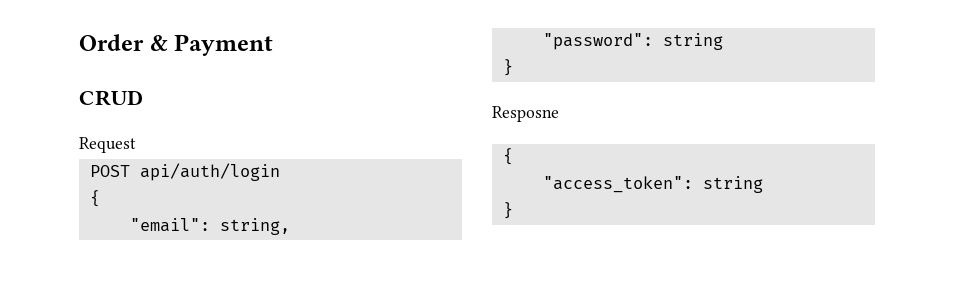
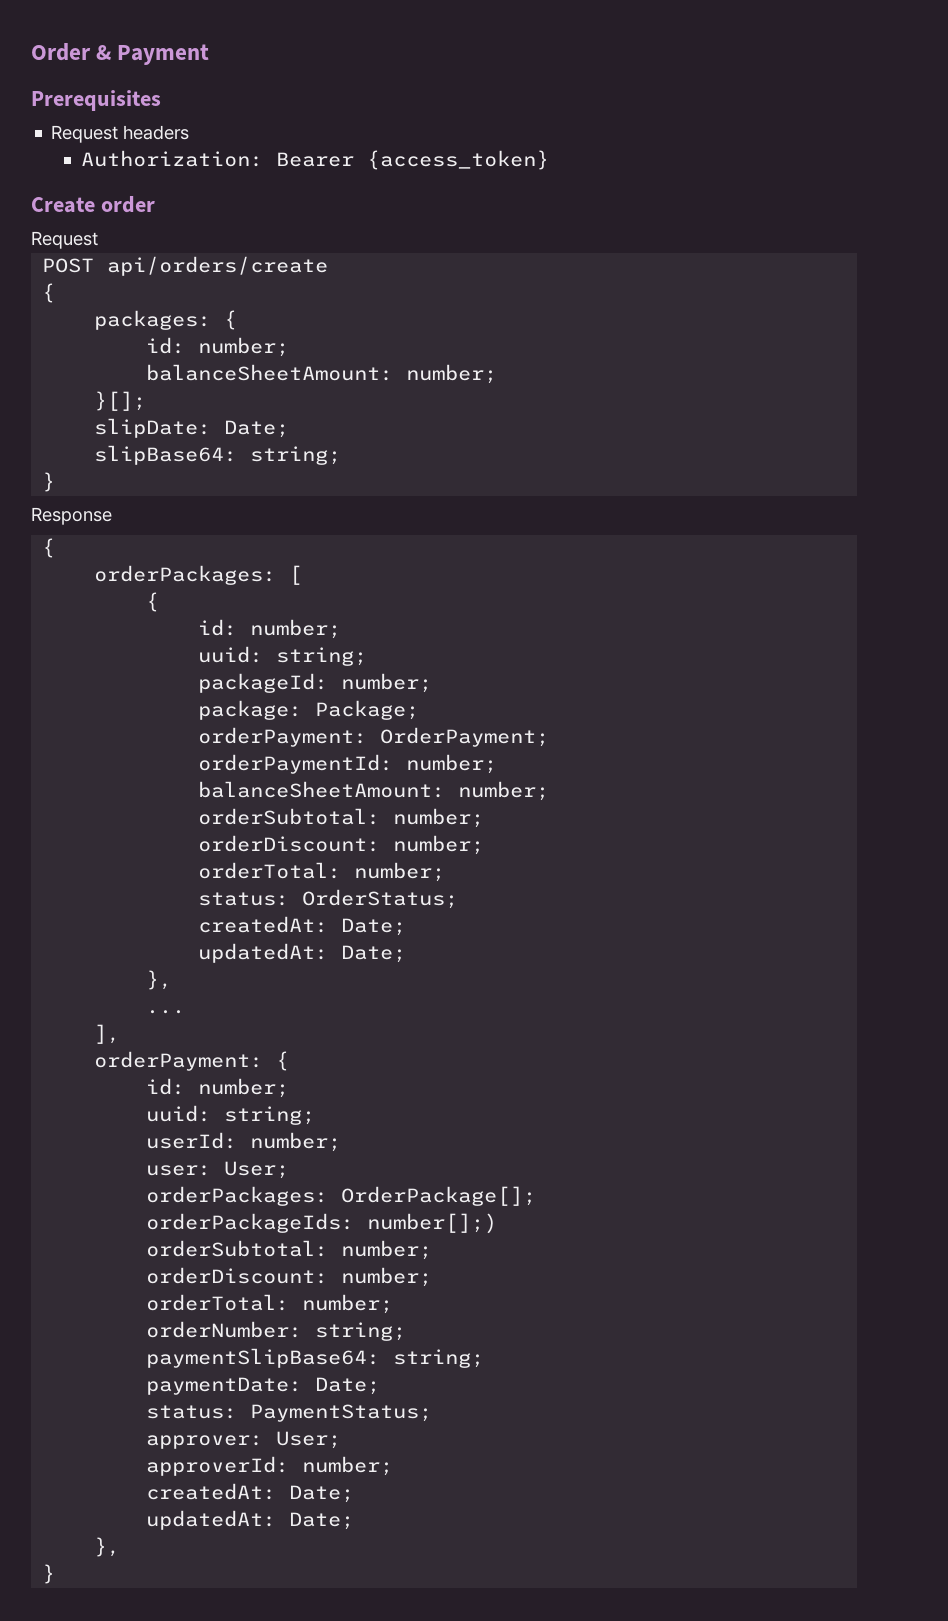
[79,90,143,106] CRUD -> [31,90,161,111] [51,125,190,143] [80,150,549,170] [31,196,155,213] Prerequisites // Request headers // Authorization: Bearer {access_token} // Create order
[139,163,280,181] [89,190,100,207] [129,218,290,235] [542,33,723,50] api/auth/login // { // "email": string, // "password": string -> [107,256,329,276] [42,283,56,303] [94,310,238,330] [146,337,290,357] [146,364,498,384] [94,391,147,411] [94,418,290,438] [94,445,342,465] api/orders/create // { // packages: { // id: number; // balanceSheetAmount: number; // }[]; // slipDate: Date; // slipBase64: string;
[492,106,559,122] [502,148,513,165] [542,176,763,193] Resposne // { // "access_token": string -> [31,507,112,525] [42,538,56,558] [94,565,303,585] [146,592,160,612] [198,619,342,639] [198,646,368,666] [198,673,433,693] [198,700,420,720] [198,727,550,747] [198,754,498,774] [198,781,550,801] [198,808,485,828] [198,835,485,855] [198,862,446,882] [198,889,459,909] [198,916,407,936] [198,943,407,963] [146,970,173,990] [146,1010,186,1014] [94,1024,121,1044] [94,1051,290,1071] [146,1078,290,1098] [146,1105,316,1125] [146,1132,342,1152] [146,1161,290,1179] [146,1186,537,1206] [146,1213,498,1234] [146,1240,433,1260] [146,1267,433,1287] [146,1294,394,1314] [146,1321,407,1341] [146,1348,485,1368] [146,1377,381,1395] [146,1404,433,1422] [146,1431,342,1449] [146,1456,394,1476] [146,1483,355,1503] [146,1510,355,1530] [94,1537,121,1557] Response // { // orderPackages: [ // { // id: number; // uuid: string; // packageId: number; // package: Package; // orderPayment: OrderPayment; // orderPaymentId: number; // balanceSheetAmount: number; // orderSubtotal: number; // orderDiscount: number; // orderTotal: number; // status: OrderStatus; // createdAt: Date; // updatedAt: Date; // }, // ... // ], // orderPayment: { // id: number; // uuid: string; // userId: number; // user: User; // orderPackages: OrderPackage[]; // orderPackageIds: number[];) // orderSubtotal: number; // orderDiscount: number; // orderTotal: number; // orderNumber: string; // paymentSlipBase64: string; // paymentDate: Date; // status: PaymentStatus; // approver: User; // approverId: number; // createdAt: Date; // updatedAt: Date; // },

